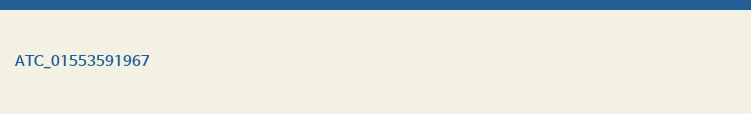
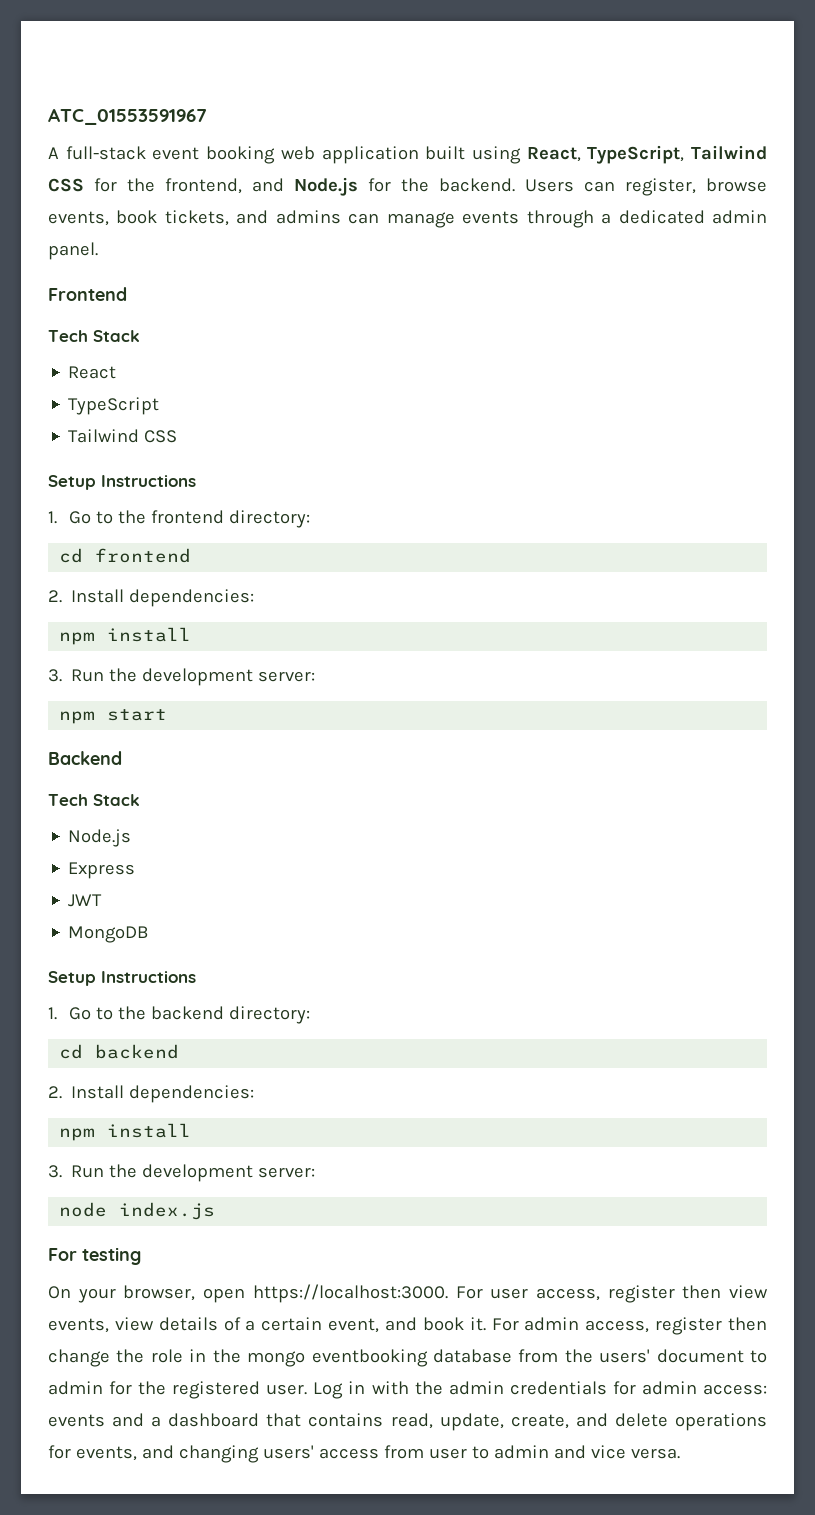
(150, 62) none -> [48,145,767,164] [48,177,767,196] [48,210,767,228] [48,242,98,260] [48,287,127,301] [48,330,140,342] [68,366,117,379] [68,397,160,415] [68,429,178,443] [48,475,196,490] [48,510,311,528] [59,548,192,563] [48,589,255,607] [59,627,192,645] [48,668,316,686] [59,709,168,724] [48,751,122,765] [48,794,140,806] [68,829,132,847] [68,862,136,879] [68,894,103,907] [68,926,150,943] [48,971,196,986] [48,1006,311,1024] [59,1044,180,1059] [48,1085,255,1103] [59,1123,192,1141] [48,1164,316,1182] [59,1202,216,1220] [48,1247,141,1265] [48,1284,768,1303] [48,1317,768,1335] [48,1349,767,1367] [48,1381,768,1399] [48,1413,767,1431] [48,1445,680,1463] // A full-stack event booking web application built using React, TypeScript, Tailwind CSS for the frontend, and Node.js for the backend. Users can register, browse events, book tickets, and admins can manage events through a dedicated admin panel. // Frontend // Tech Stack // React // TypeScript // Tailwind CSS // Setup Instructions // 1. Go to the frontend directory: // cd frontend // 2. Install dependencies: // npm install // 3. Run the development server: // npm start // Backend // Tech Stack // Node.js // Express // JWT // MongoDB // Setup Instructions // 1. Go to the backend directory: // cd backend // 2. Install dependencies: // npm install // 3. Run the development server: // node index.js // For testing // On your browser, open https://localhost:3000. For user access, register then view events, view details of a certain event, and book it. For admin access, register then change the role in the mongo eventbooking database from the users' document to admin for the registered user. Log in with the admin credentials for admin access: events and a dashboard that contains read, update, create, and delete operations for events, and changing users' access from user to admin and vice versa.

